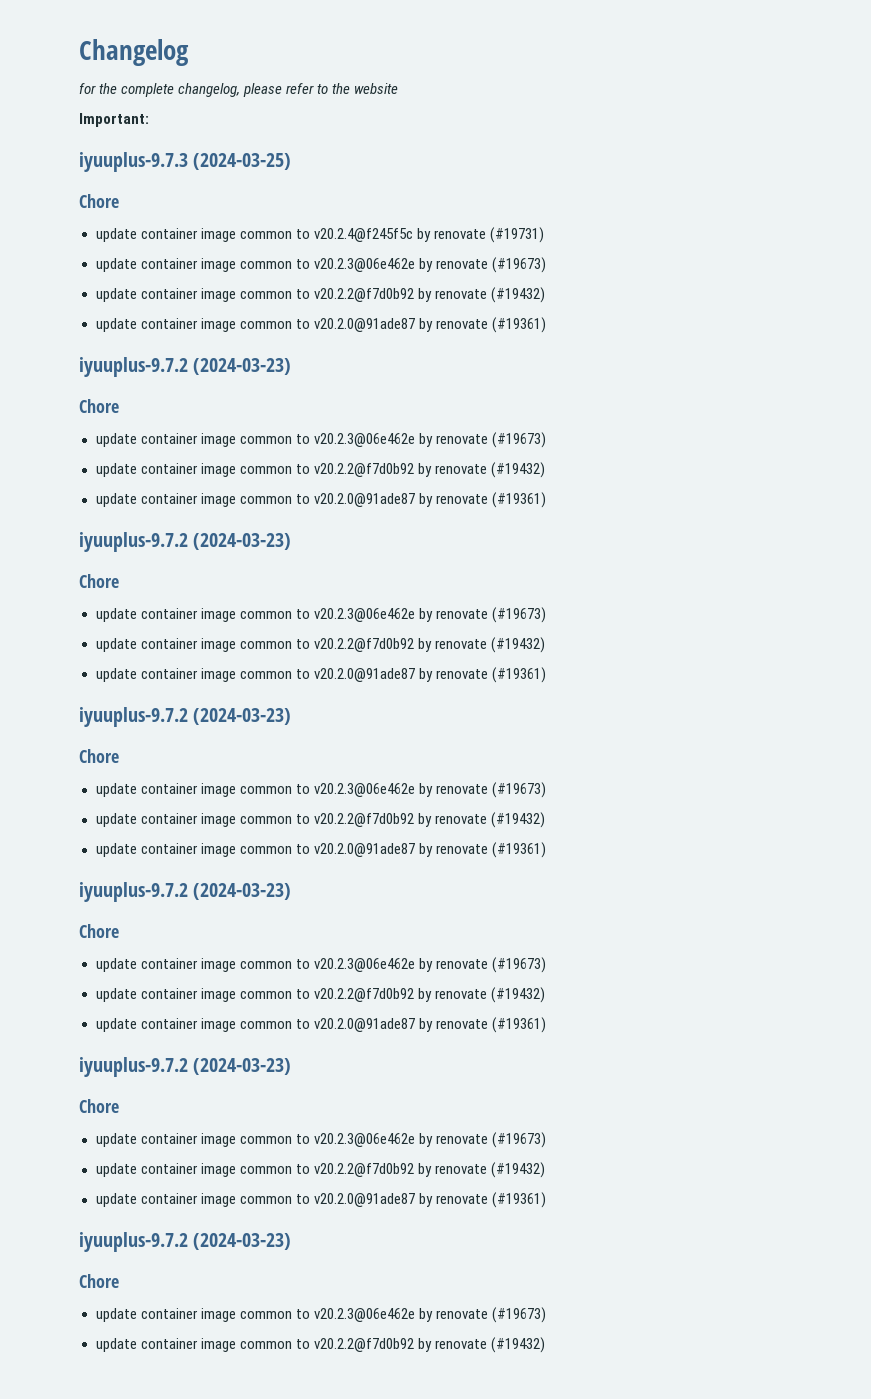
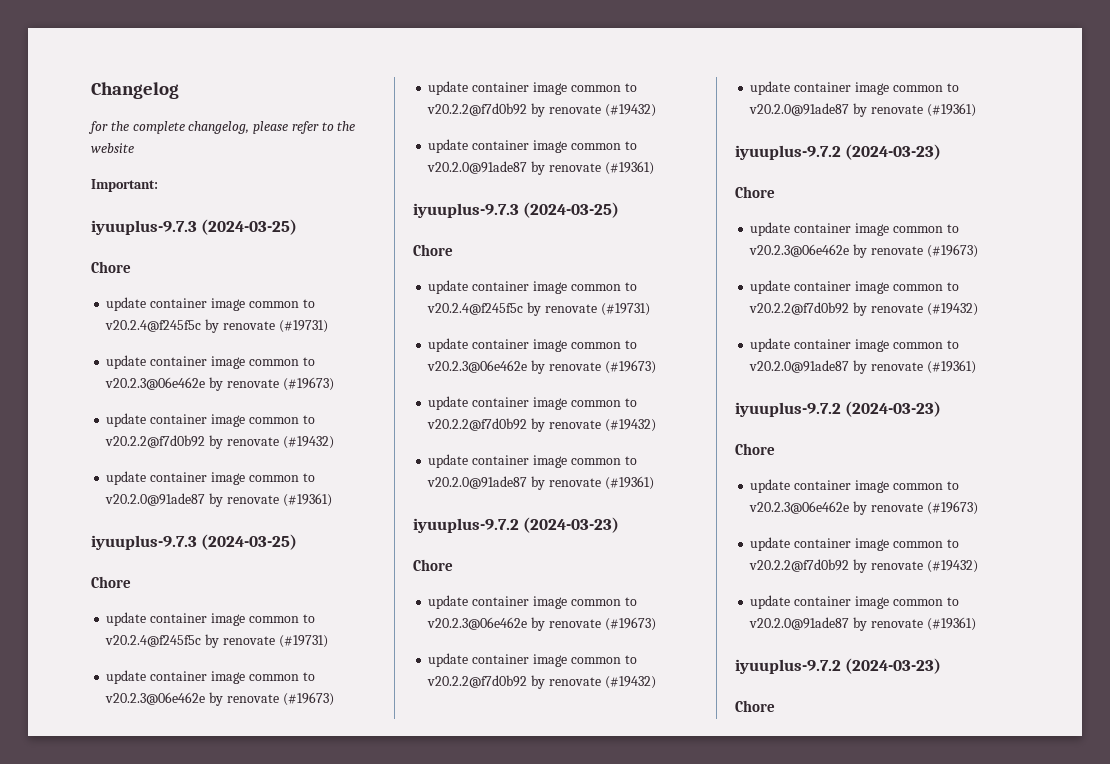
(546, 325) none -> [91,534,298,550] [91,576,131,588] [106,612,315,626] [105,634,328,648] [106,670,315,684] [105,692,334,706] [428,81,637,95] [427,103,656,117] [428,139,637,153] [427,161,654,175] [413,202,620,218] [413,244,453,256] [428,280,637,294] [427,302,650,316] [428,338,637,352] [427,360,656,374] [428,396,637,410] [427,418,656,432] [428,454,637,468] [427,476,654,490] // iyuuplus-9.7.3 (2024-03-25) // Chore // update container image common to v20.2.4@f245f5c by renovate (#19731) // update container image common to v20.2.3@06e462e by renovate (#19673) // update container image common to v20.2.2@f7d0b92 by renovate (#19432) // update container image common to v20.2.0@91ade87 by renovate (#19361) // iyuuplus-9.7.3 (2024-03-25) // Chore // update container image common to v20.2.4@f245f5c by renovate (#19731) // update container image common to v20.2.3@06e462e by renovate (#19673) // update container image common to v20.2.2@f7d0b92 by renovate (#19432) // update container image common to v20.2.0@91ade87 by renovate (#19361)
[95,957,546,973] [95,987,545,1003] [95,1017,546,1033] [79,1057,292,1077] [79,1099,119,1113] [95,1132,546,1148] [95,1162,545,1178] [95,1192,546,1208] [79,1232,292,1252] [79,1274,119,1288] [95,1307,546,1323] [95,1337,545,1353] // update container image common to v20.2.3@06e462e by renovate (#19673) // update container image common to v20.2.2@f7d0b92 by renovate (#19432) // update container image common to v20.2.0@91ade87 by renovate (#19361) // iyuuplus-9.7.2 (2024-03-23) // Chore // update container image common to v20.2.3@06e462e by renovate (#19673) // update container image common to v20.2.2@f7d0b92 by renovate (#19432) // update container image common to v20.2.0@91ade87 by renovate (#19361) // iyuuplus-9.7.2 (2024-03-23) // Chore // update container image common to v20.2.3@06e462e by renovate (#19673) // update container image common to v20.2.2@f7d0b92 by renovate (#19432) -> (775, 706) none

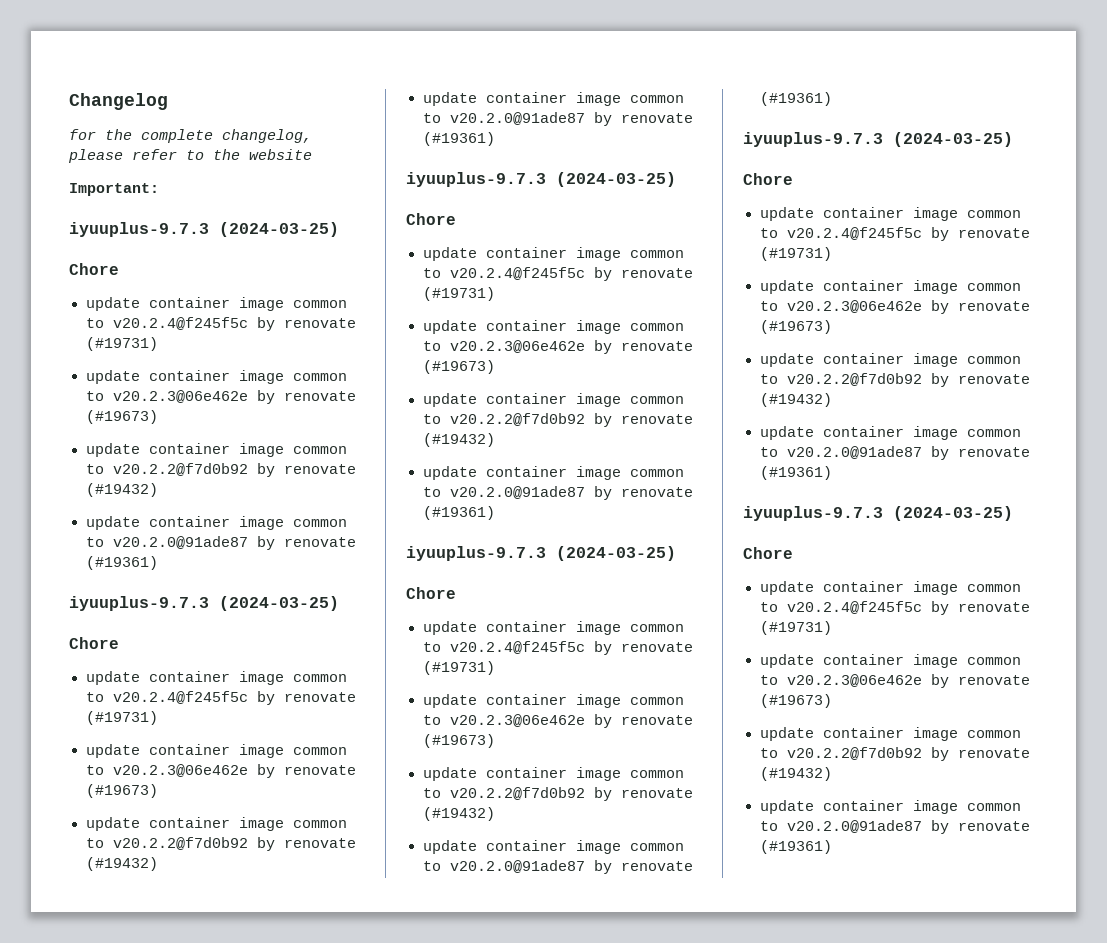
[413,517,620,533] [413,559,453,571] iyuuplus-9.7.2 (2024-03-23) // Chore -> [406,546,676,561] [406,587,456,599] [422,621,684,635] [422,641,693,655] [422,661,495,675] iyuuplus-9.7.3 (2024-03-25) // Chore // update container image common to v20.2.4@f245f5c by renovate (#19731)
[735,144,942,160] [735,186,775,198] iyuuplus-9.7.2 (2024-03-23) // Chore -> [743,132,1013,147] [743,173,793,185] [759,207,1021,221] [759,227,1030,241] [759,247,832,261] iyuuplus-9.7.3 (2024-03-25) // Chore // update container image common to v20.2.4@f245f5c by renovate (#19731)
[735,401,942,417] [735,443,775,455] iyuuplus-9.7.2 (2024-03-23) // Chore -> [743,506,1013,521] [743,547,793,559] [759,581,1021,595] [759,601,1030,615] [759,621,832,635] iyuuplus-9.7.3 (2024-03-25) // Chore // update container image common to v20.2.4@f245f5c by renovate (#19731)
[735,658,942,674] [735,700,775,712] // iyuuplus-9.7.2 (2024-03-23) // Chore -> (832, 847) none

